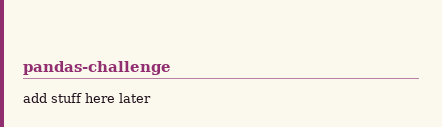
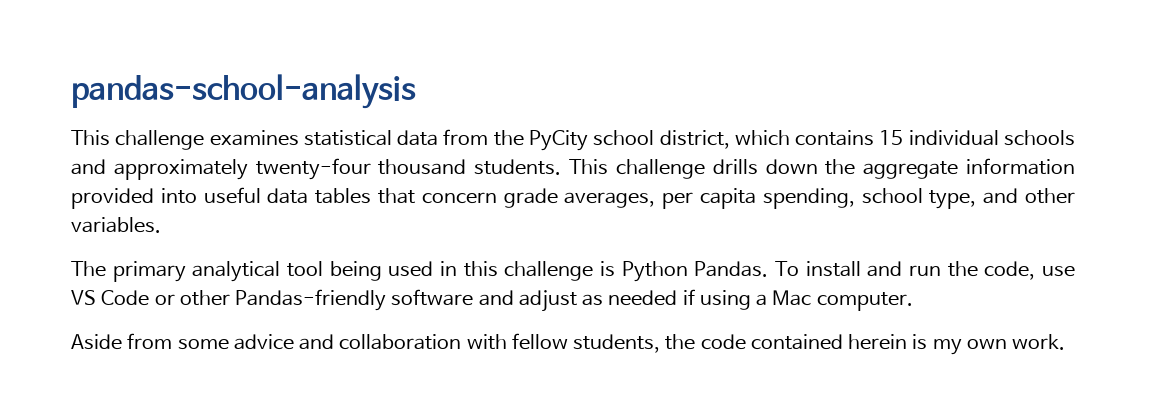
[23,61,171,75] [23,93,151,103] pandas-challenge // add stuff here later -> [71,74,416,109] [71,129,1075,151] [71,158,1076,180] [71,187,1076,209] [71,217,161,233] [71,261,1076,282] [71,289,913,312] [71,333,1066,355] pandas-school-analysis // This challenge examines statistical data from the PyCity school district, which contains 15 individual schools and approximately twenty-four thousand students. This challenge drills down the aggregate information provided into useful data tables that concern grade averages, per capita spending, school type, and other variables. // The primary analytical tool being used in this challenge is Python Pandas. To install and run the code, use VS Code or other Pandas-friendly software and adjust as needed if using a Mac computer. // Aside from some advice and collaboration with fellow students, the code contained herein is my own work.

